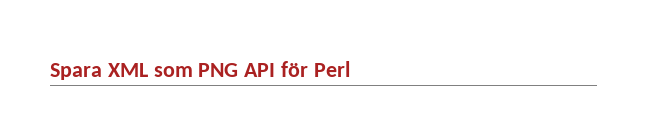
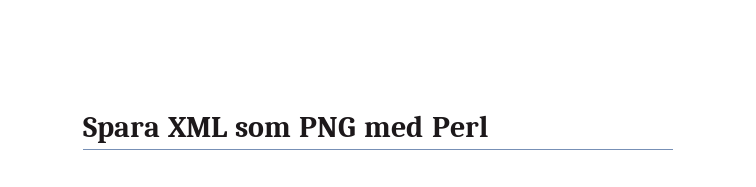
[244,61,309,77] API för -> [364,115,424,137] med

